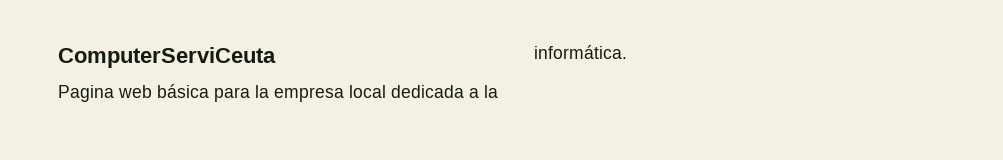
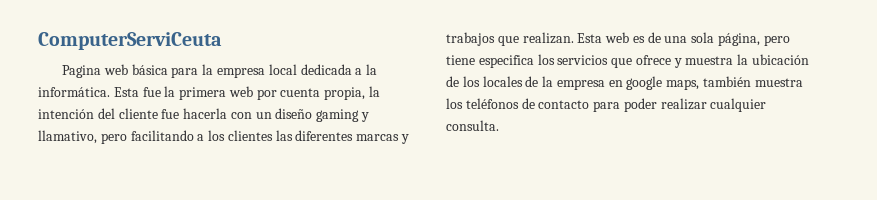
(627, 52) none -> [113,86,381,100] [38,108,370,122] [38,130,410,144] [446,32,790,46] [446,54,810,68] [446,76,803,90] [446,98,767,112] [446,120,499,131] Esta fue la primera web por cuenta propia, la intención del cliente fue hacerla con un diseño gaming y llamativo, pero facilitando a los clientes las diferentes marcas y trabajos que realizan. Esta web es de una sola página, pero tiene especifica los servicios que ofrece y muestra la ubicación de los locales de la empresa en google maps, también muestra los teléfonos de contacto para poder realizar cualquier consulta.

